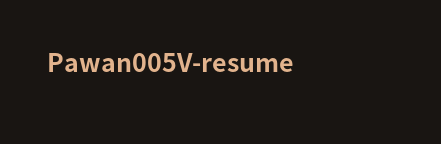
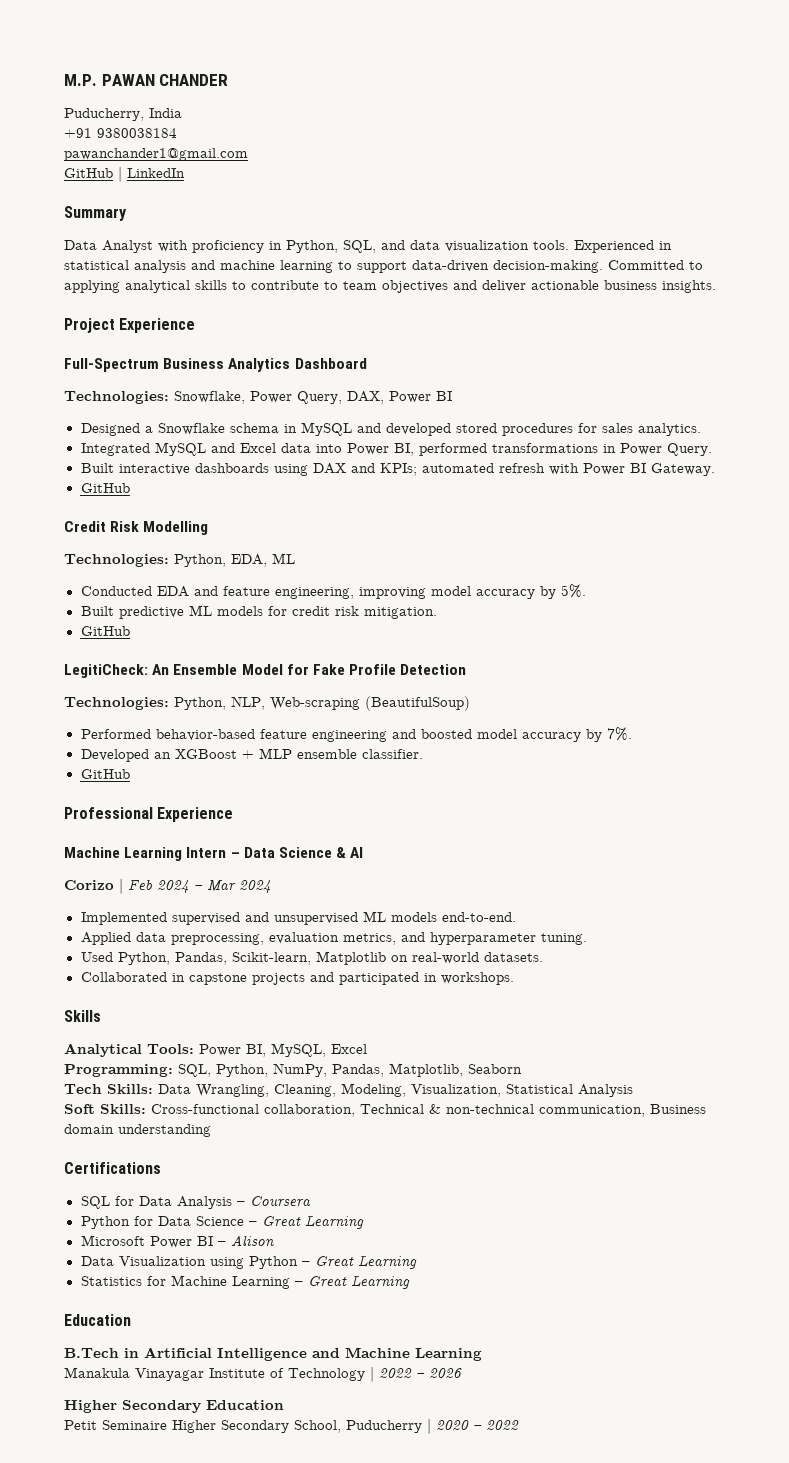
[47,53,294,72] Pawan005V-resume -> [64,74,229,86] [64,108,182,121] [64,128,177,138] [64,148,248,161] [64,166,185,182] [64,206,127,221] [64,240,672,253] [64,260,703,273] [64,280,716,293] [64,318,196,333] [64,358,367,372] [64,391,452,404] [80,422,701,436] [80,442,712,456] [80,463,715,476] [80,483,130,493] [64,521,209,535] [64,553,295,567] [80,584,586,599] [80,605,437,619] [80,626,130,636] [64,664,467,678] [64,696,470,711] [80,727,632,742] [80,748,423,762] [80,769,130,779] [64,807,234,822] [64,847,364,861] [64,878,271,894] [80,911,516,925] [80,932,587,945] [80,951,543,965] [80,972,514,985] [64,1010,101,1022] [64,1043,367,1057] [64,1063,522,1077] [64,1083,633,1097] [64,1104,706,1117] [64,1124,211,1137] [64,1162,161,1174] [80,1196,311,1209] [80,1216,364,1229] [80,1235,274,1248] [80,1256,417,1269] [80,1275,410,1289] [64,1314,131,1326] [64,1347,482,1361] [64,1366,462,1382] [64,1400,284,1413] [64,1418,519,1434] M.P. PAWAN CHANDER // Puducherry, India // +91 9380038184 // pawanchander1@gmail.com // GitHub | LinkedIn // Summary // Data Analyst with proficiency in Python, SQL, and data visualization tools. Experienced in statistical analysis and machine learning to support data-driven decision-making. Committed to applying analytical skills to contribute to team objectives and deliver actionable business insights. // Project Experience // Full-Spectrum Business Analytics Dashboard // Technologies: Snowflake, Power Query, DAX, Power BI // Designed a Snowflake schema in MySQL and developed stored procedures for sales analytics. // Integrated MySQL and Excel data into Power BI, performed transformations in Power Query. // Built interactive dashboards using DAX and KPIs; automated refresh with Power BI Gateway. // GitHub // Credit Risk Modelling // Technologies: Python, EDA, ML // Conducted EDA and feature engineering, improving model accuracy by 5%. // Built predictive ML models for credit risk mitigation. // GitHub // LegitiCheck: An Ensemble Model for Fake Profile Detection // Technologies: Python, NLP, Web-scraping (BeautifulSoup) // Performed behavior-based feature engineering and boosted model accuracy by 7%. // Developed an XGBoost + MLP ensemble classifier. // GitHub // Professional Experience // Machine Learning Intern – Data Science & AI // Corizo | Feb 2024 – Mar 2024 // Implemented supervised and unsupervised ML models end-to-end. // Applied data preprocessing, evaluation metrics, and hyperparameter tuning. // Used Python, Pandas, Scikit-learn, Matplotlib on real-world datasets. // Collaborated in capstone projects and participated in workshops. // Skills // Analytical Tools: Power BI, MySQL, Excel // Programming: SQL, Python, NumPy, Pandas, Matplotlib, Seaborn // Tech Skills: Data Wrangling, Cleaning, Modeling, Visualization, Statistical Analysis // Soft Skills: Cross-functional collaboration, Technical & non-technical communication, Business domain understanding // Certifications // SQL for Data Analysis – Coursera // Python for Data Science – Great Learning // Microsoft Power BI – Alison // Data Visualization using Python – Great Learning // Statistics for Machine Learning – Great Learning // Education // B.Tech in Artificial Intelligence and Machine Learning // Manakula Vinayagar Institute of Technology | 2022 – 2026 // Higher Secondary Education // Petit Seminaire Higher Secondary School, Puducherry | 2020 – 2022

